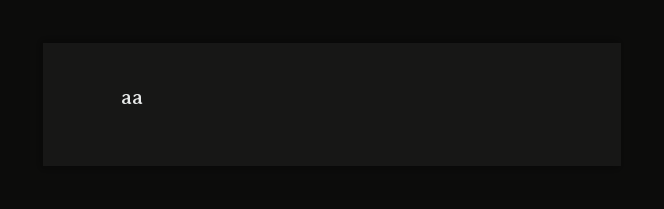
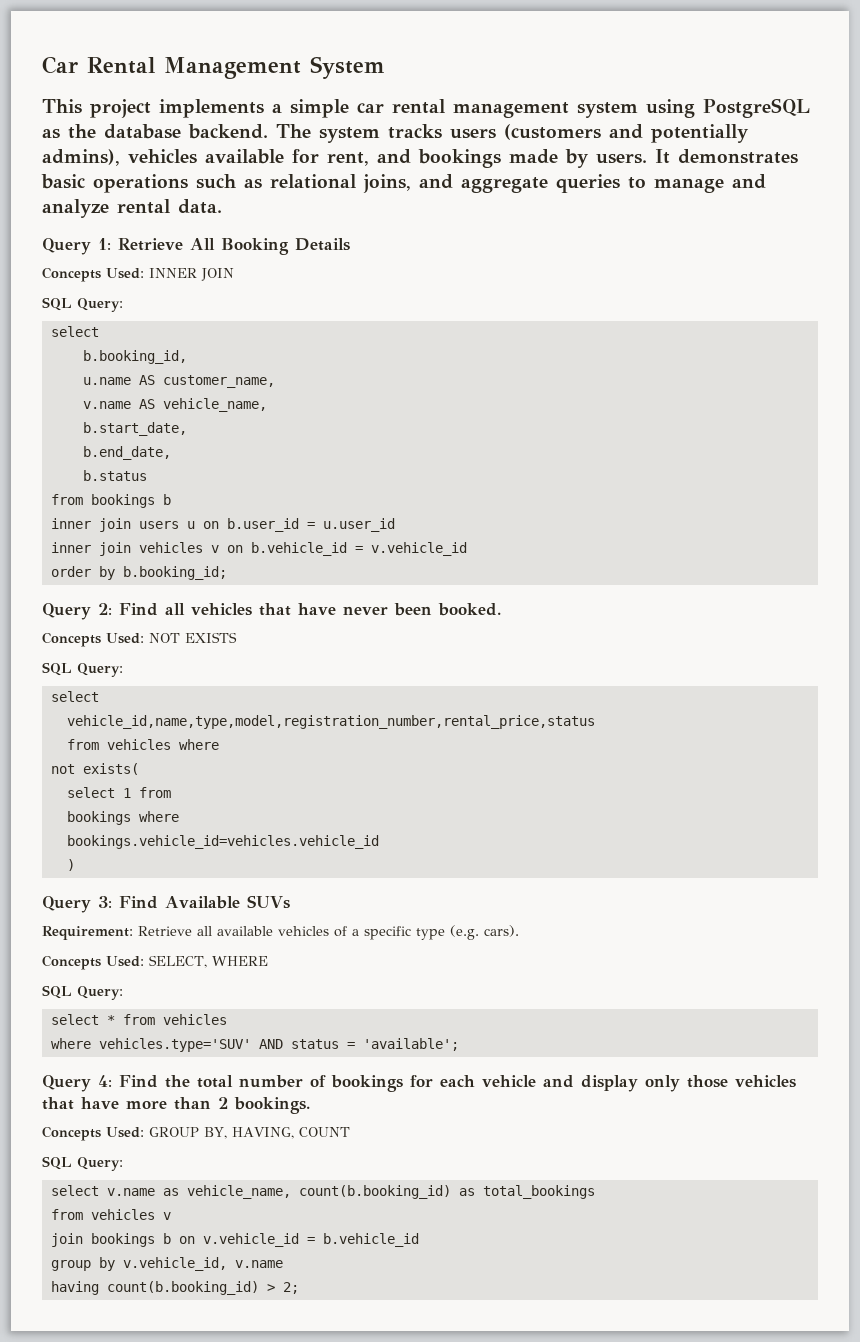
[121,94,143,104] aa -> [42,56,385,79] [42,98,810,118] [42,124,749,143] [42,149,798,168] [41,174,766,193] [42,199,222,218] [42,238,350,255] [42,267,234,282] [42,297,123,312] [50,326,99,337] [82,350,187,364] [82,375,275,388] [82,398,267,412] [82,422,187,436] [82,446,171,460] [82,470,147,481] [50,494,171,508] [50,518,395,532] [50,542,467,556] [50,566,227,580] [42,603,501,620] [42,632,237,647] [42,662,123,677] [50,691,99,702] [66,715,595,729] [66,739,219,750] [50,763,139,775] [66,787,171,798] [66,811,179,825] [66,835,379,849] [66,859,75,871] [42,895,290,913] [42,925,519,940] [42,955,268,970] [42,985,123,1000] [50,1014,227,1025] [50,1038,459,1052] [42,1075,796,1092] [42,1097,310,1114] [42,1126,350,1141] [42,1156,123,1171] [50,1185,595,1199] [50,1209,171,1220] [50,1233,419,1247] [50,1257,283,1271] [50,1281,299,1295] Car Rental Management System // This project implements a simple car rental management system using PostgreSQL as the database backend. The system tracks users (customers and potentially admins), vehicles available for rent, and bookings made by users. It demonstrates basic operations such as relational joins, and aggregate queries to manage and analyze rental data. // Query 1: Retrieve All Booking Details // Concepts Used: INNER JOIN // SQL Query: // select // b.booking_id, // u.name AS customer_name, // v.name AS vehicle_name, // b.start_date, // b.end_date, // b.status // from bookings b // inner join users u on b.user_id = u.user_id // inner join vehicles v on b.vehicle_id = v.vehicle_id // order by b.booking_id; // Query 2: Find all vehicles that have never been booked. // Concepts Used: NOT EXISTS // SQL Query: // select // vehicle_id,name,type,model,registration_number,rental_price,status // from vehicles where // not exists( // select 1 from // bookings where // bookings.vehicle_id=vehicles.vehicle_id // ) // Query 3: Find Available SUVs // Requirement: Retrieve all available vehicles of a specific type (e.g. cars). // Concepts Used: SELECT, WHERE // SQL Query: // select * from vehicles // where vehicles.type='SUV' AND status = 'available'; // Query 4: Find the total number of bookings for each vehicle and display only those vehicles that have more than 2 bookings. // Concepts Used: GROUP BY, HAVING, COUNT // SQL Query: // select v.name as vehicle_name, count(b.booking_id) as total_bookings // from vehicles v // join bookings b on v.vehicle_id = b.vehicle_id // group by v.vehicle_id, v.name // having count(b.booking_id) > 2;

